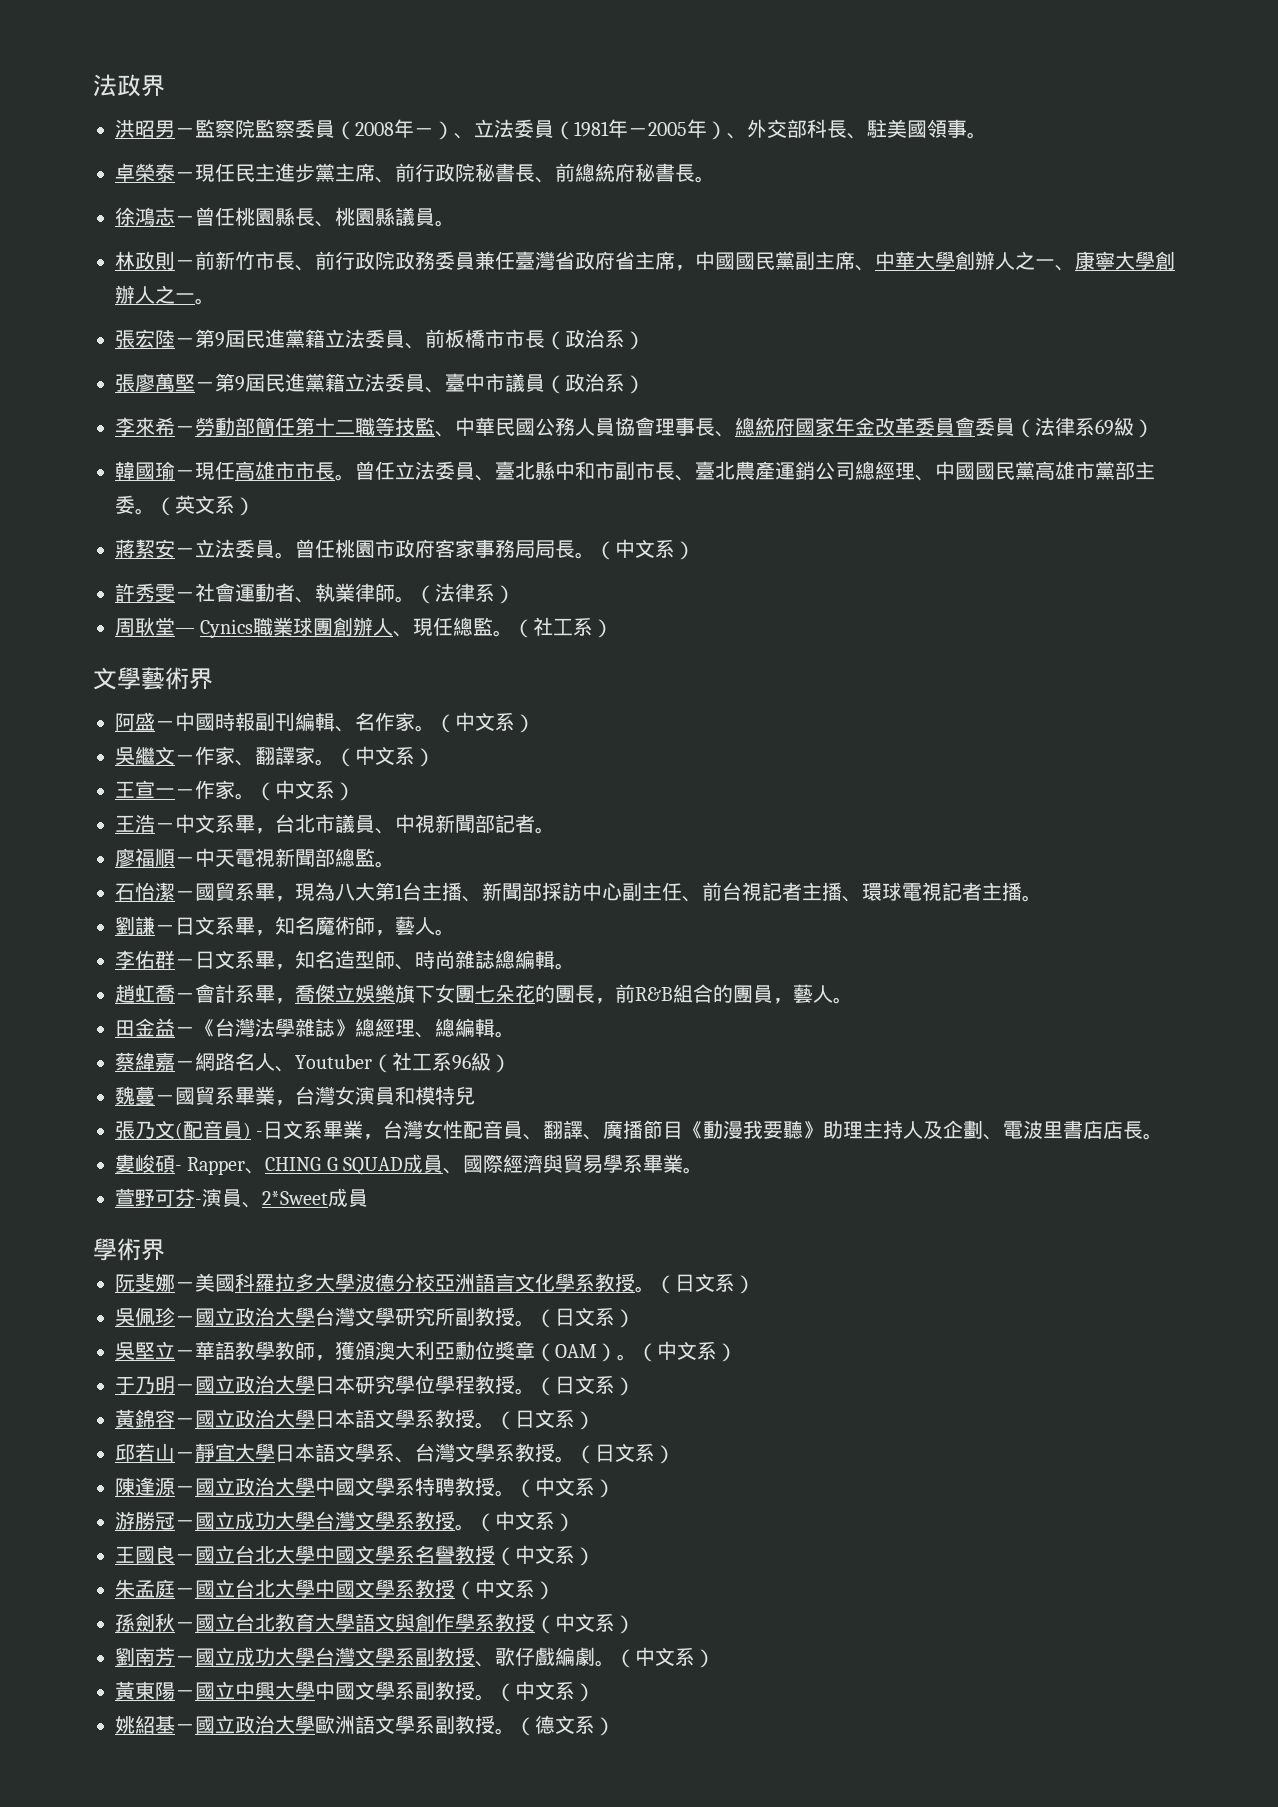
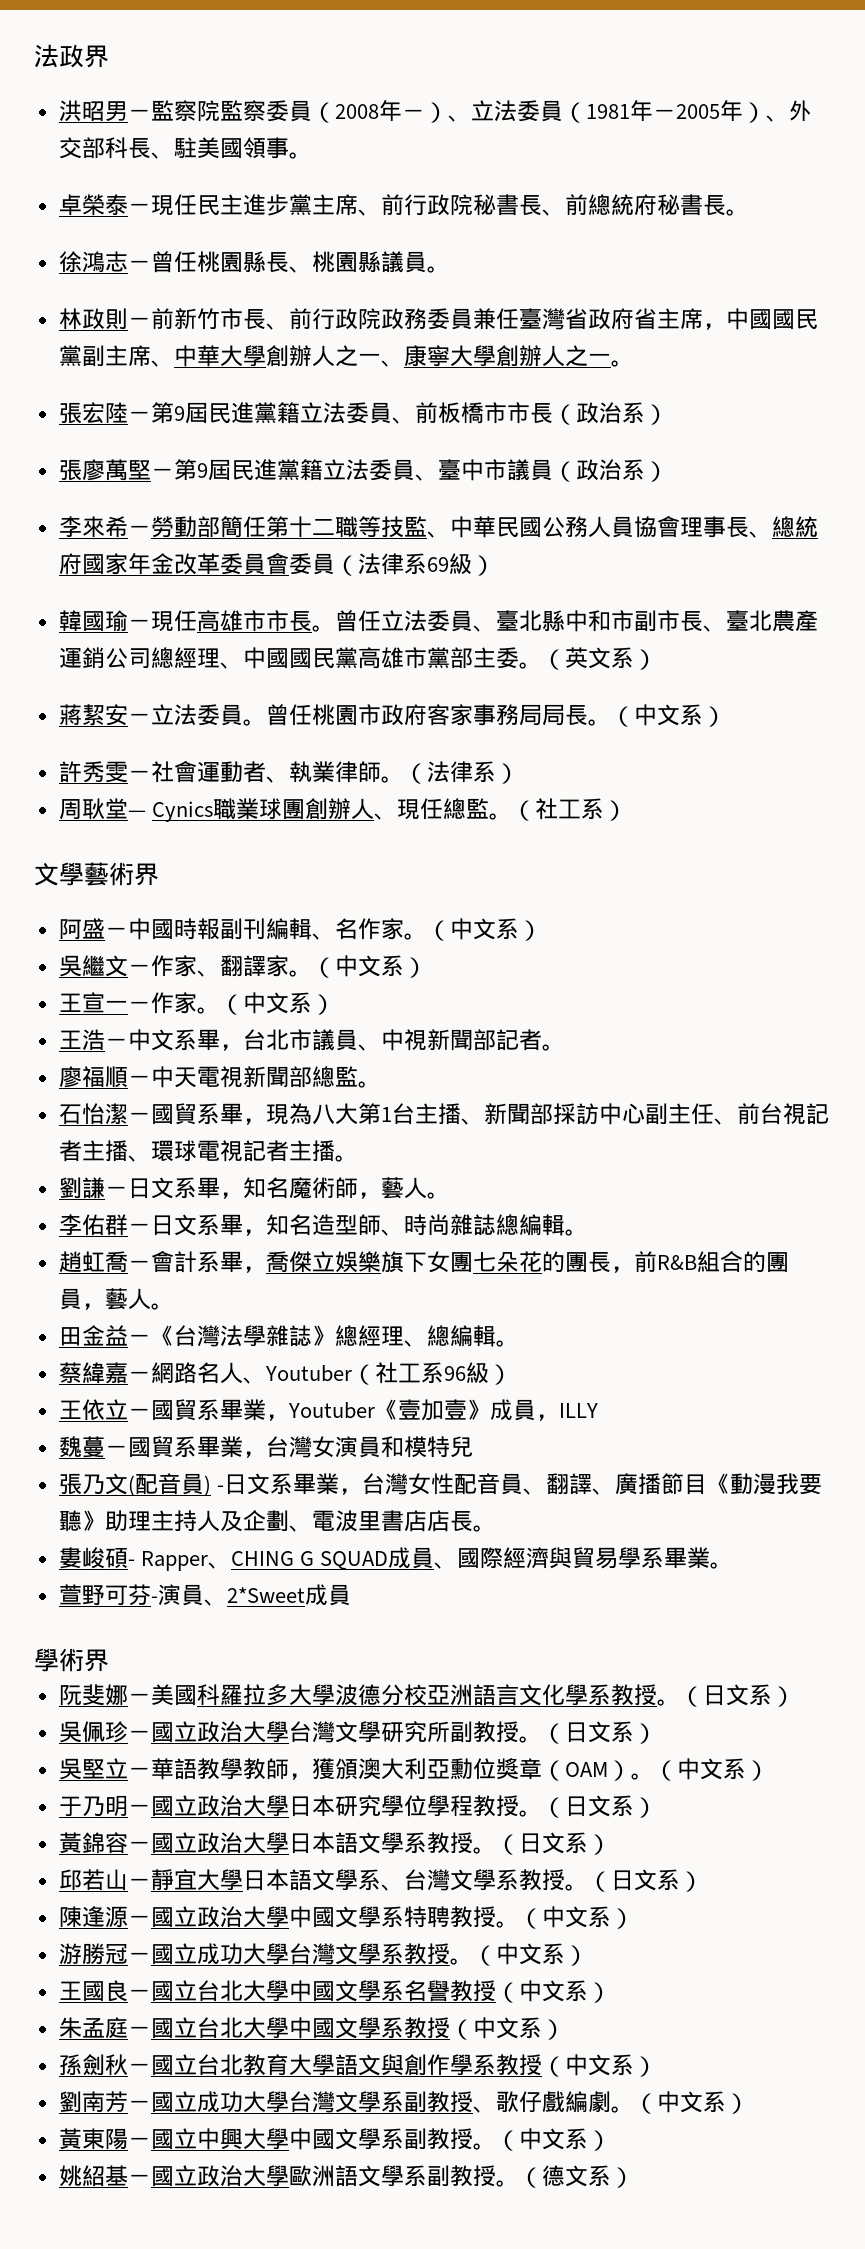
(511, 1063) none -> [58,1399,598,1421] // 王依立－國貿系畢業，Youtuber《壹加壹》成員，ILLY

